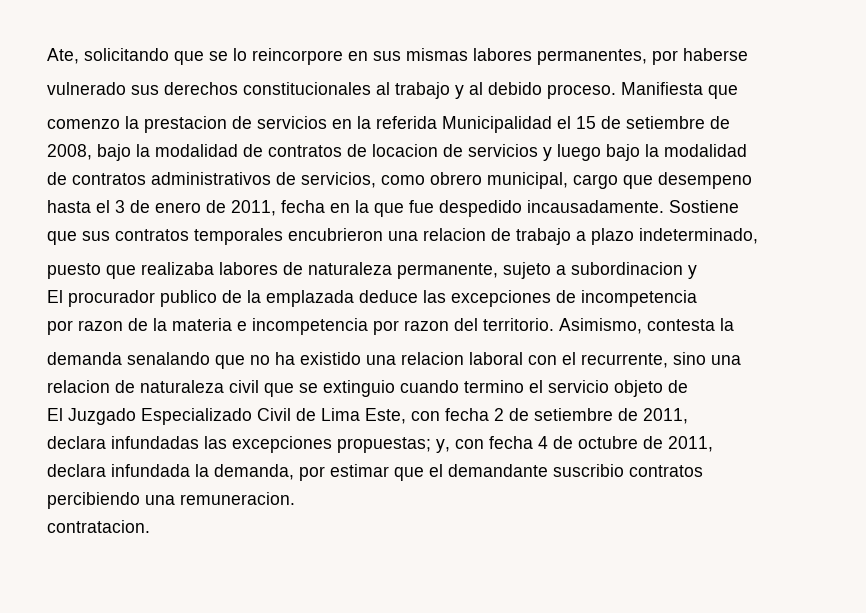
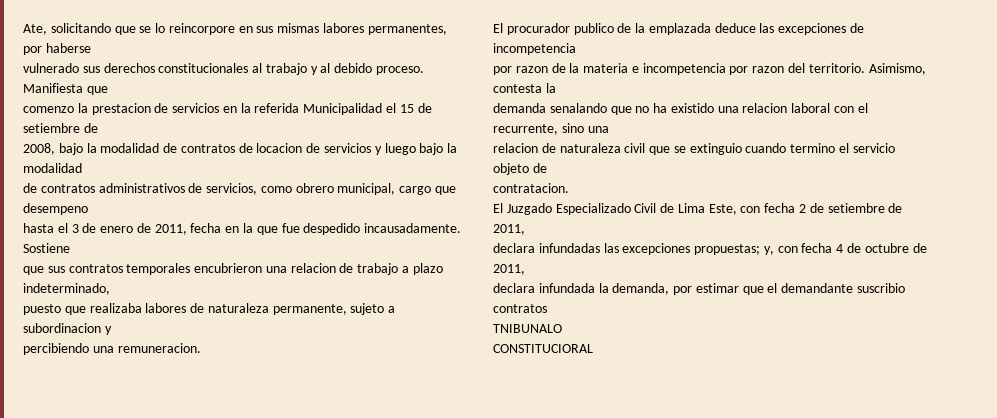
(697, 272) none -> [23,343,201,355] // percibiendo una remuneracion.
(688, 386) none -> [493,183,569,193] // contratacion.
[47,492,295,509] [47,520,150,533] percibiendo una remuneracion. // contratacion. -> [493,324,562,333] [493,344,593,353] TNIBUNALO // CONSTITUCIORAL

